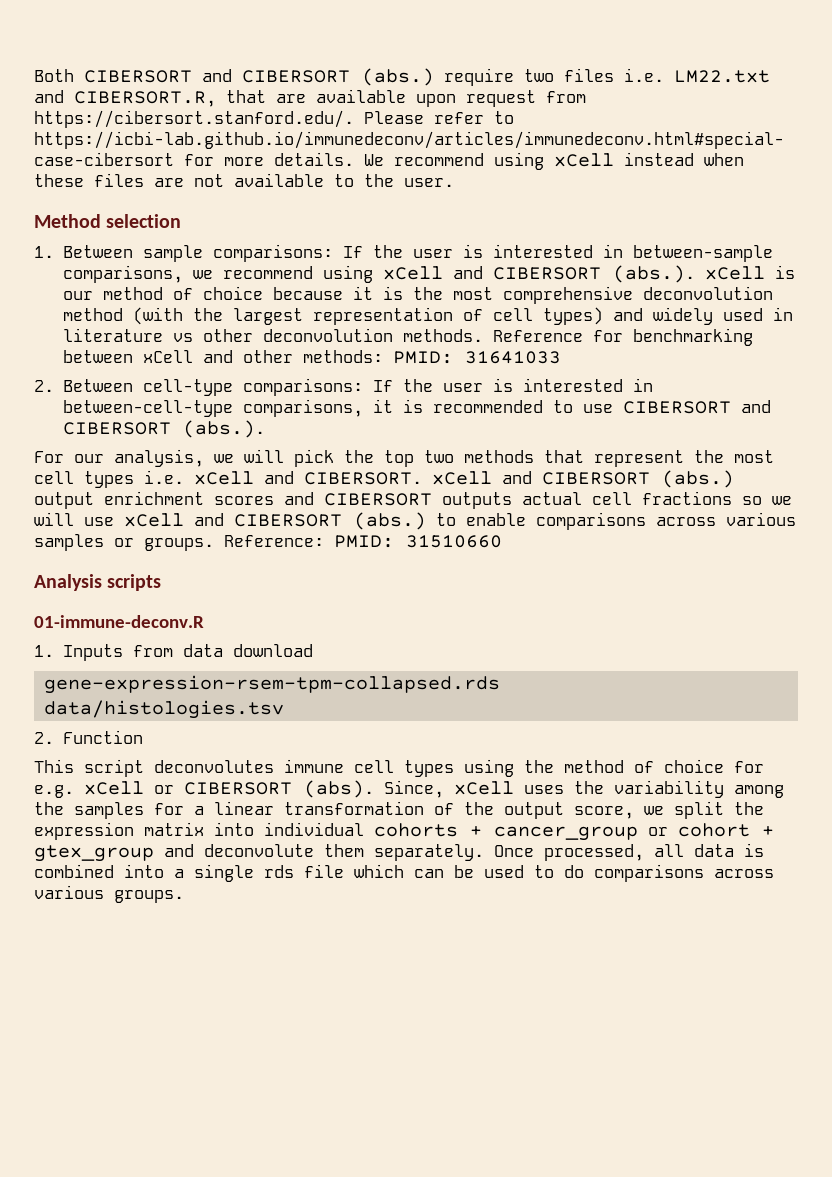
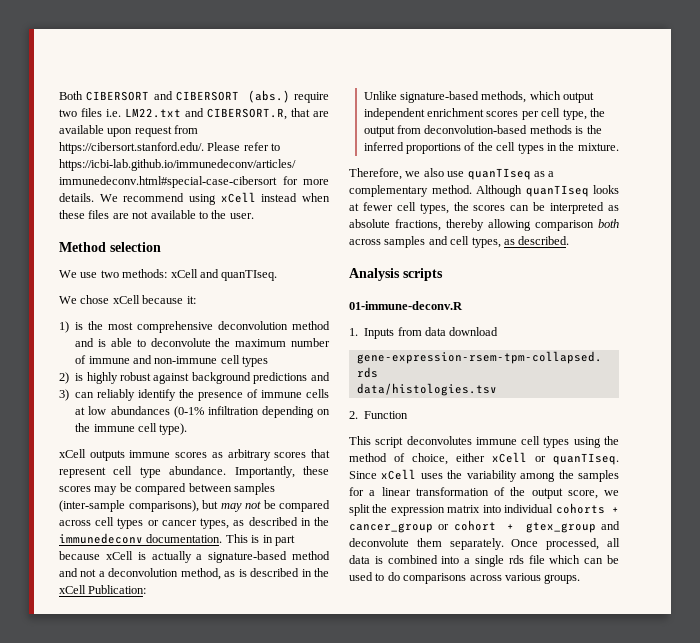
[34,244,773,262] [62,265,795,283] [62,286,373,300] 1. Between sample comparisons: If the user is interested in between-sample comparisons, we recommend using xCell and CIBERSORT (abs.). xCell is our method of choice because it -> [59,269,278,281] [59,295,196,304] [59,321,69,333] We use two methods: xCell and quanTIseq. // We chose xCell because it: // 1)
[132,307,793,325] [62,328,753,346] [62,350,561,364] [34,378,653,396] [62,399,771,417] [62,420,265,438] [34,449,774,467] [34,470,734,488] [34,491,792,509] [34,512,796,530] [34,534,502,551] (with the largest representation of cell types) and widely used in literature vs other deconvolution methods. Reference for benchmarking between xCell and other methods: PMID: 31641033 // 2. Between cell-type comparisons: If the user is interested in between-cell-type comparisons, it is recommended to use CIBERSORT and CIBERSORT (abs.). // For our analysis, we will pick the top two methods that represent the most cell types i.e. xCell and CIBERSORT. xCell and CIBERSORT (abs.) output enrichment scores and CIBERSORT outputs actual cell fractions so we will use xCell and CIBERSORT (abs.) to enable comparisons across various samples or groups. Reference: PMID: 31510660 -> [75,338,330,347] [75,355,269,367] [59,372,330,384] [59,389,329,401] [75,406,330,418] [75,423,188,435] [59,449,330,461] [59,466,329,478] [59,483,275,495] [59,500,330,512] [59,517,330,529] [59,533,295,546] [59,551,330,563] [59,568,330,580] [59,585,147,594] [363,91,595,103] [363,108,605,120] [363,125,602,137] [363,142,619,154] [349,168,555,180] [349,185,619,197] [349,202,619,214] [349,219,619,231] [349,236,570,248] and is able to deconvolute the maximum number of immune and non-immune cell types // 2) is highly robust against background predictions and // 3) can reliably identify the presence of immune cells at low abundances (0-1% infiltration depending on the immune cell type). // xCell outputs immune scores as arbitrary scores that represent cell type abundance. Importantly, these scores may be compared between samples (inter-sample comparisons), but may not be compared across cell types or cancer types, as described in the immunedeconv documentation. This is in part because xCell is actually a signature-based method and not a deconvolution method, as is described in the xCell Publication: // Unlike signature-based methods, which output independent enrichment scores per cell type, the output from deconvolution-based methods is the inferred proportions of the cell types in the mixture. // Therefore, we also use quanTIseq as a complementary method. Although quanTIseq looks at fewer cell types, the scores can be interpreted as absolute fractions, thereby allowing comparison both across samples and cell types, as described.
[664,759,764,773] [34,780,444,798] choice for e.g. xCell or CIBERSORT (abs). Since, -> [412,452,619,465] [349,471,377,479] choice, either xCell or quanTIseq. Since

